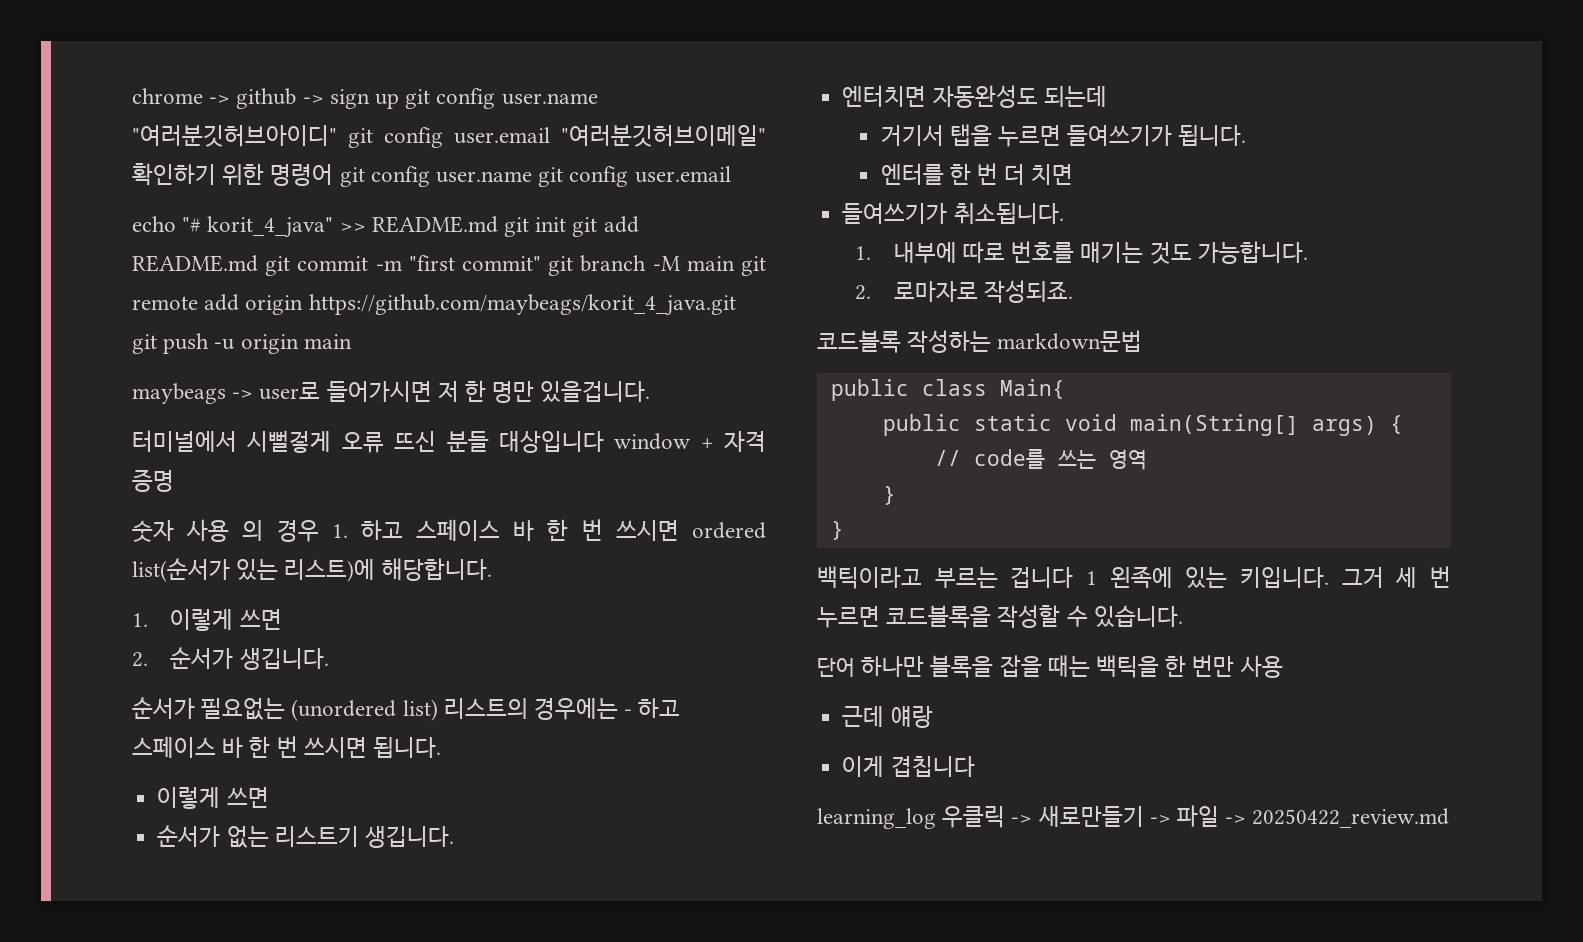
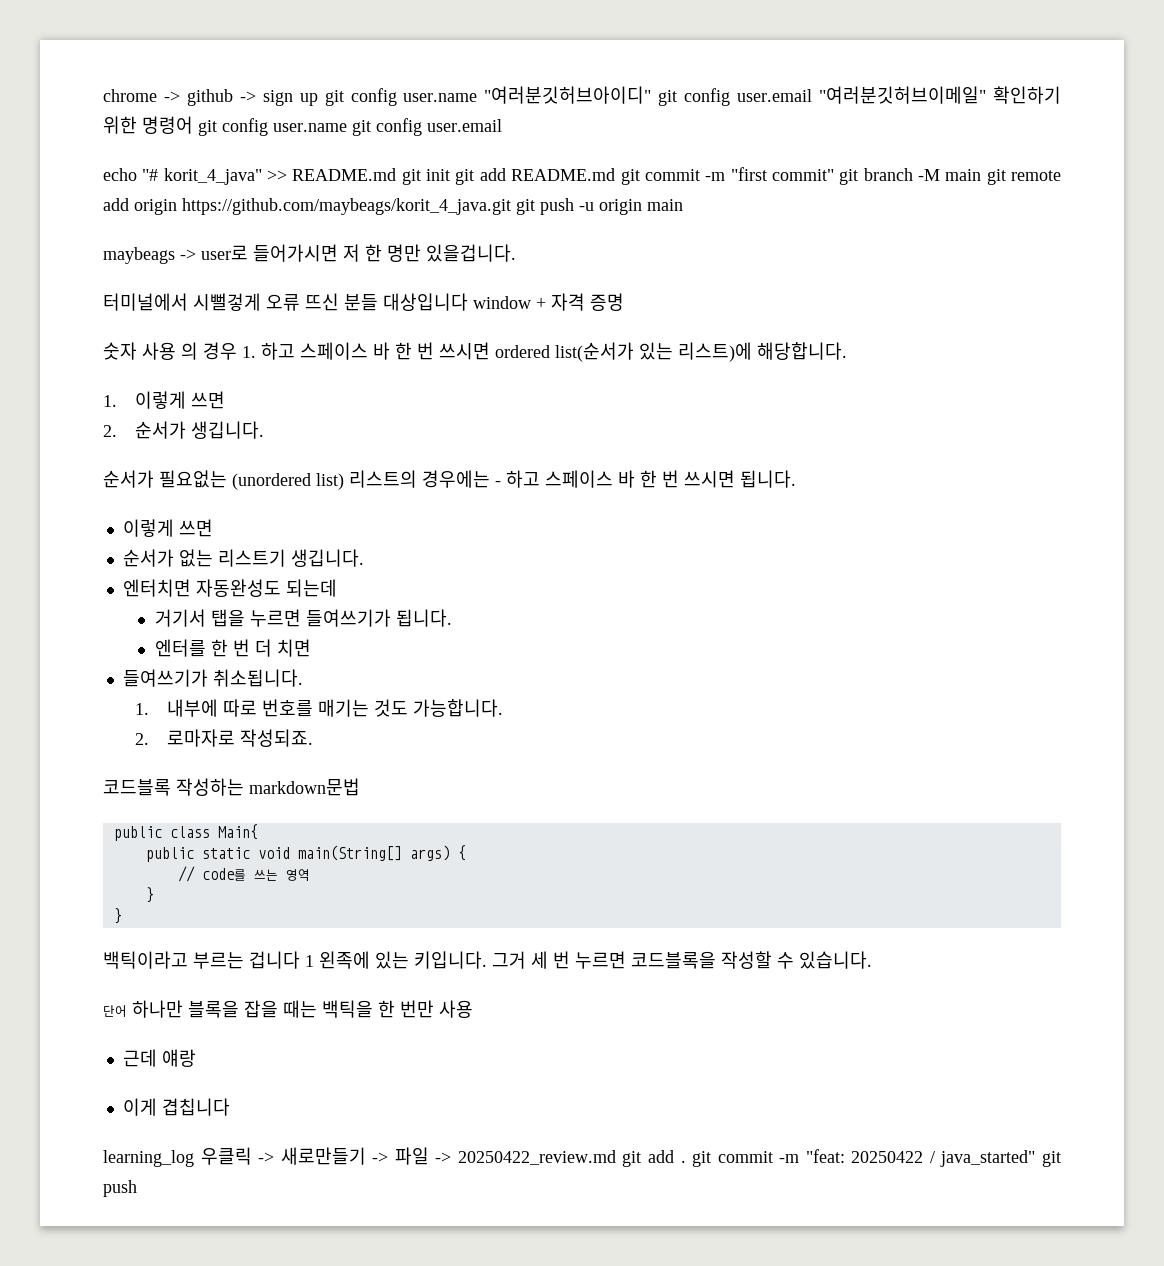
(1450, 818) none -> [622,1149,1061,1167] [103,1180,137,1197] git add . git commit -m "feat: 20250422 / java_started" git push

